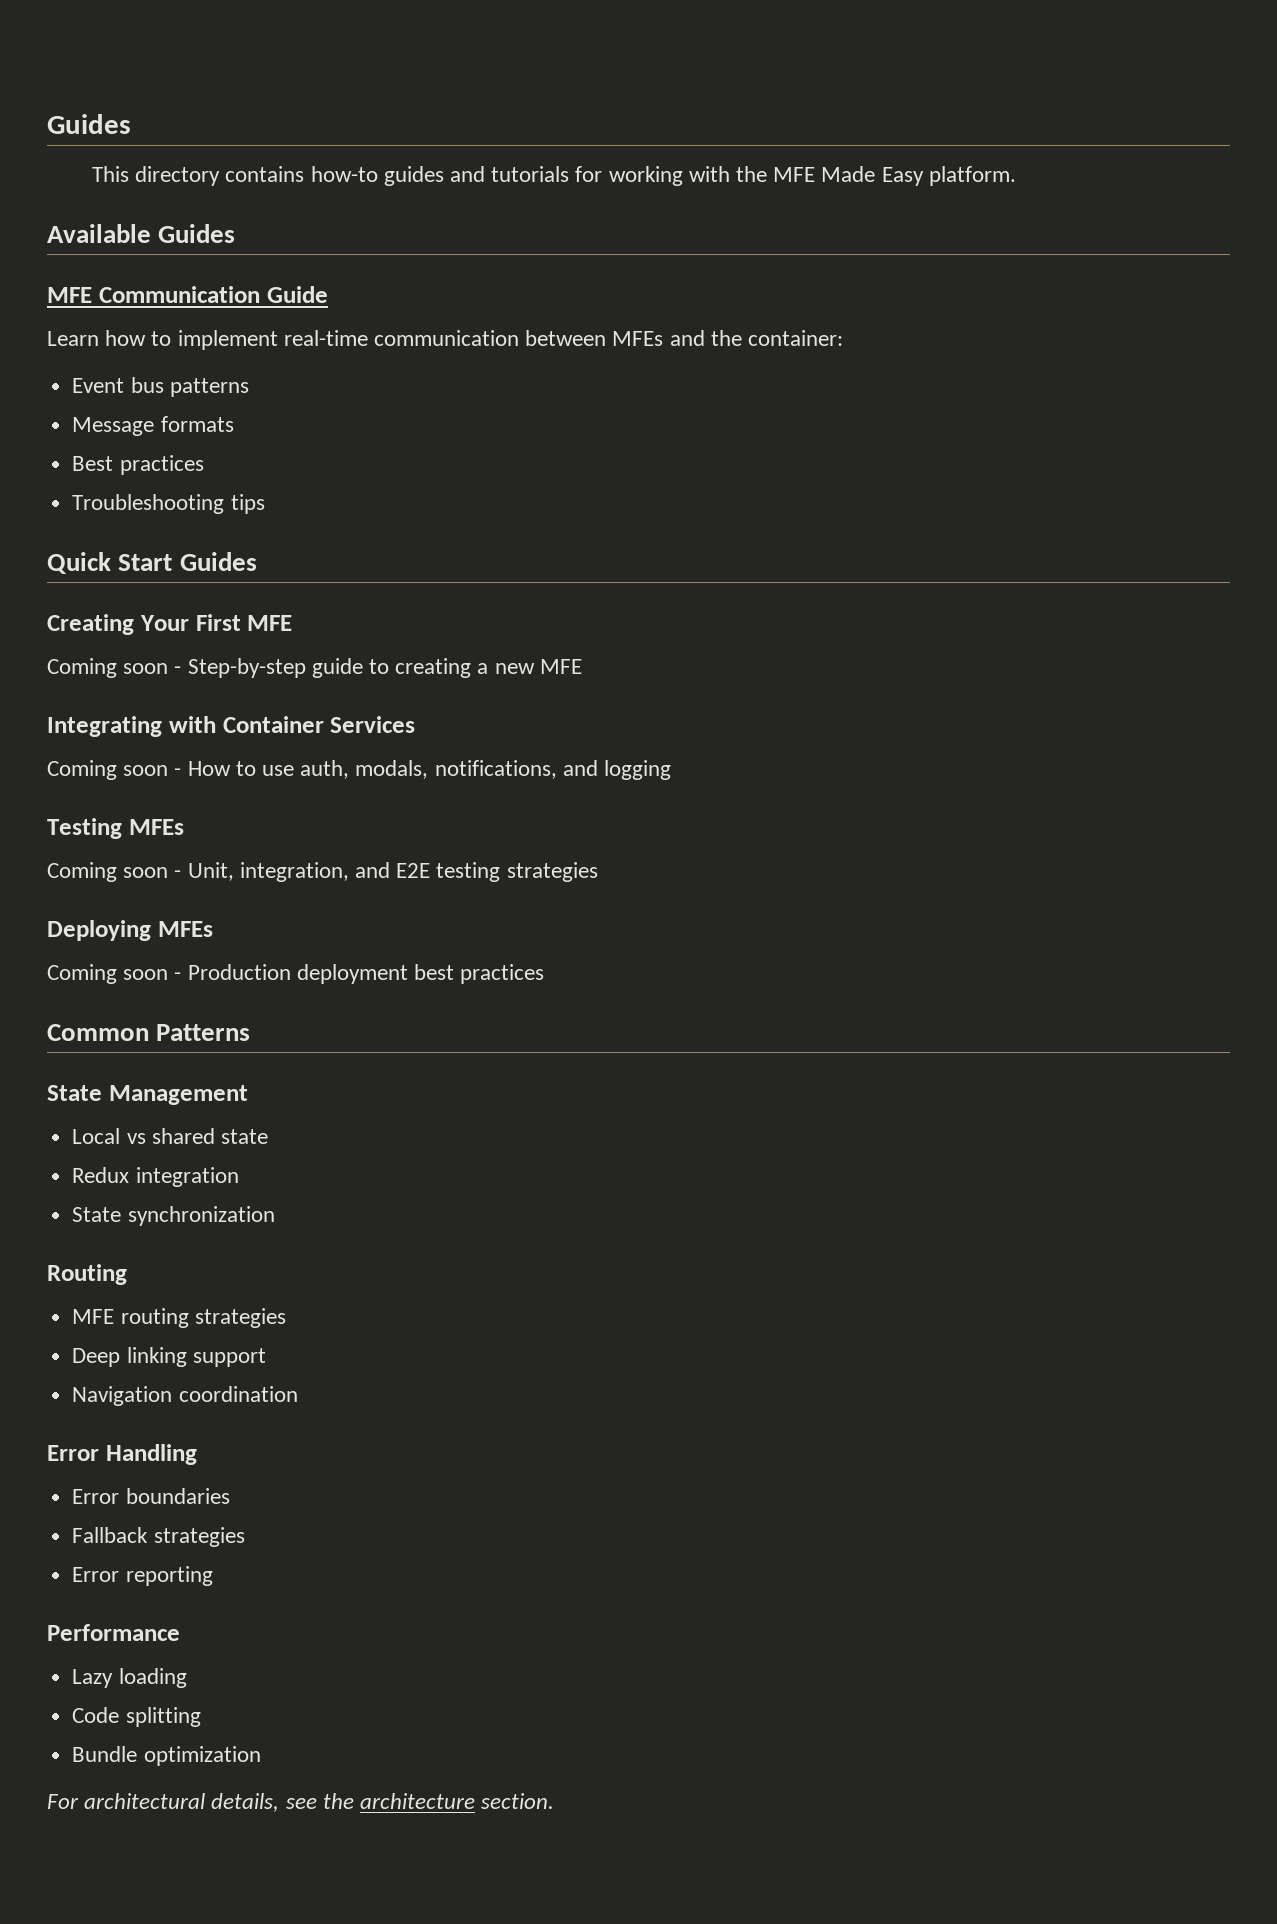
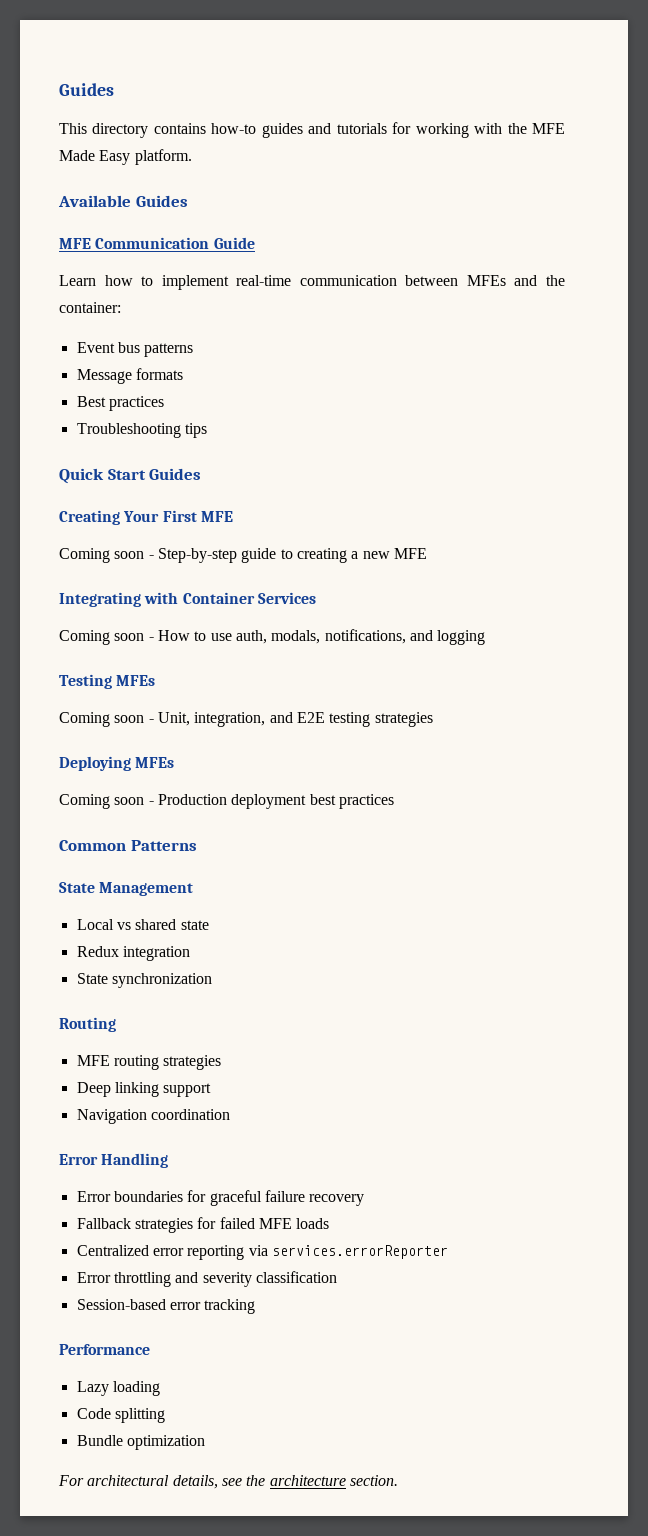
[72,1527,245,1547] [72,1566,213,1586] // Fallback strategies // Error reporting -> [187,1190,365,1206] [76,1217,330,1233] [76,1245,448,1260] [76,1271,337,1287] [76,1299,256,1314] for graceful failure recovery // Fallback strategies for failed MFE loads // Centralized error reporting via services.errorReporter // Error throttling and severity classification // Session-based error tracking

